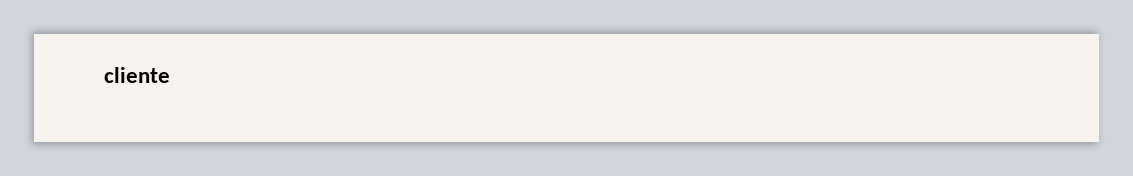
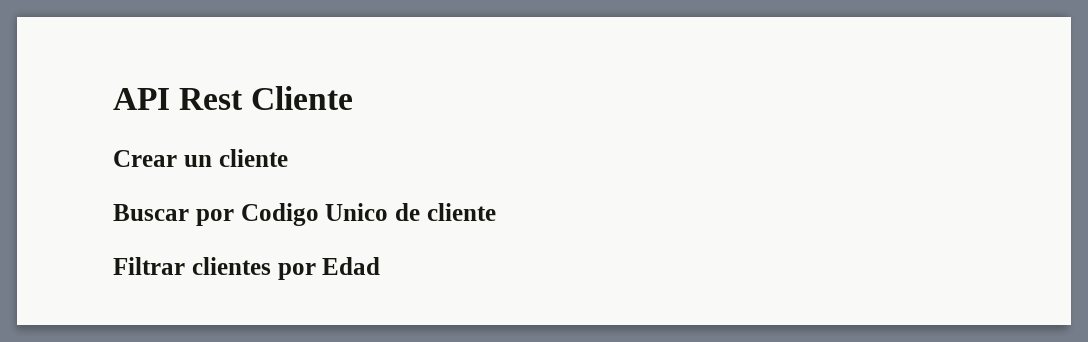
[104,67,170,83] cliente -> [113,86,354,110] [113,149,288,167] [113,203,496,226] [113,257,381,280] API Rest Cliente // Crear un cliente // Buscar por Codigo Unico de cliente // Filtrar clientes por Edad

